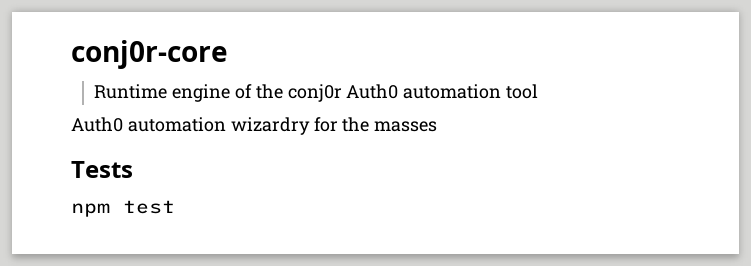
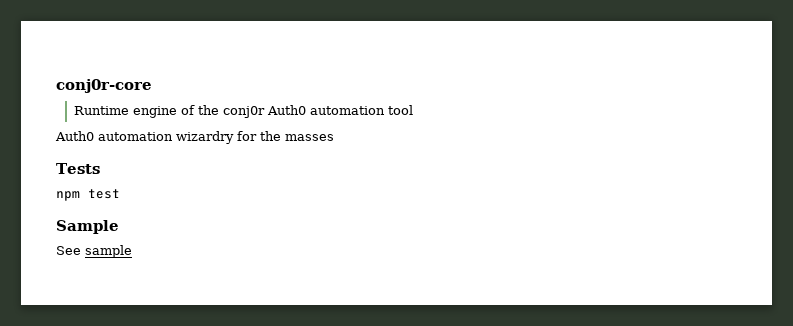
(175, 207) none -> [56,220,119,234] [56,245,132,258] // Sample // See sample

